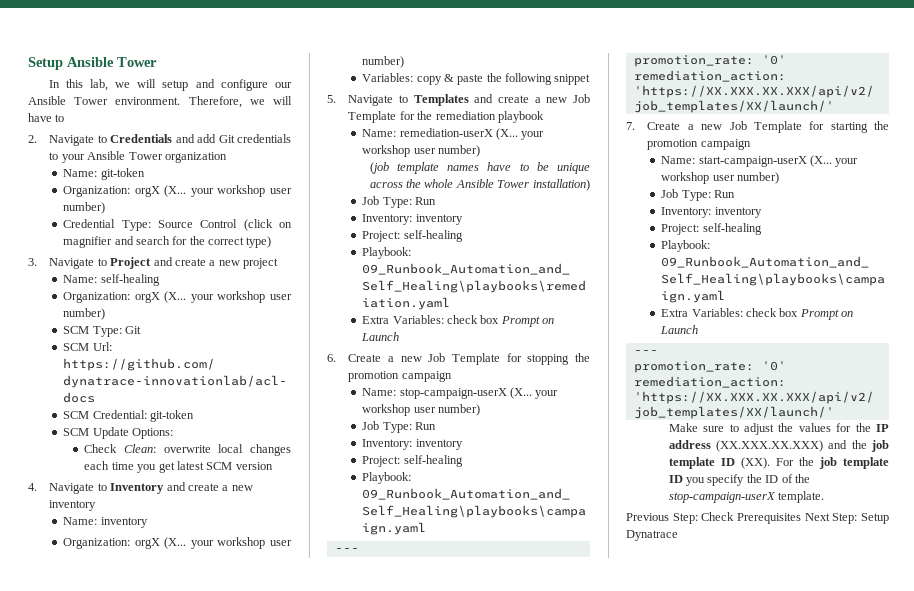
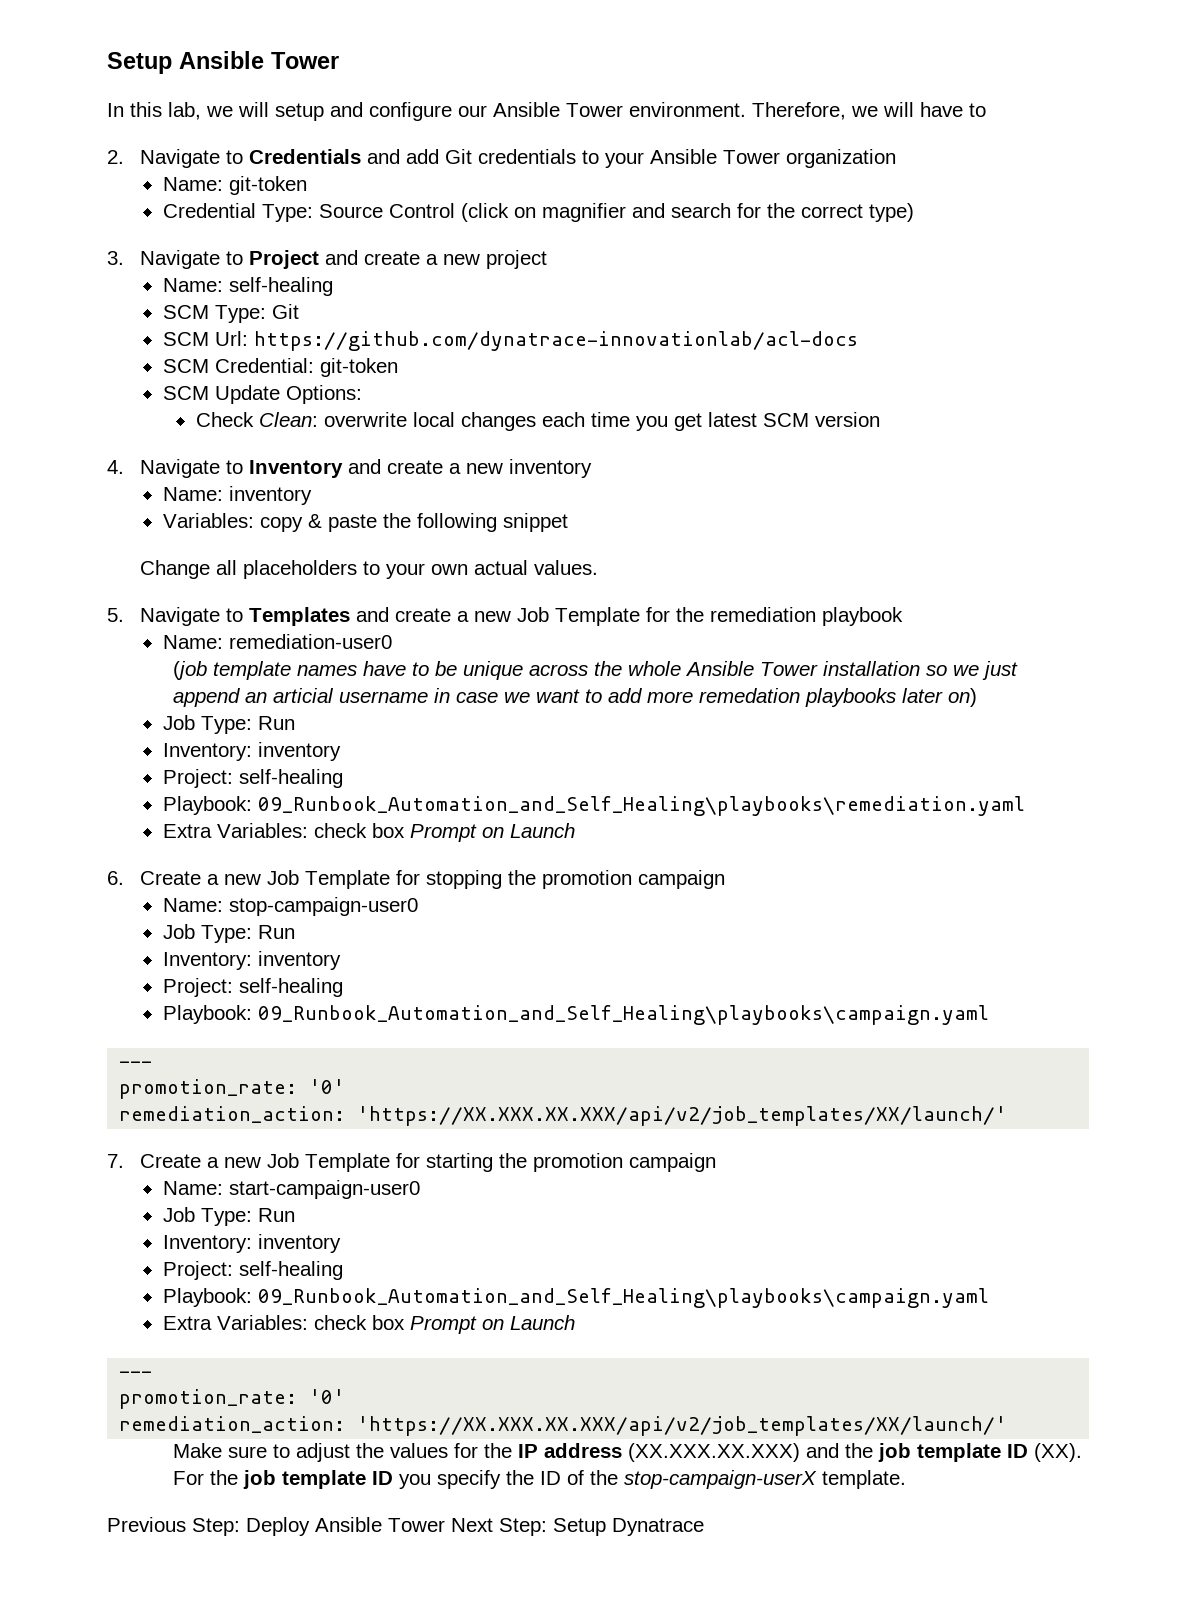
[63,185,292,197] [63,202,106,214] // Organization: orgX (X... your workshop user number) -> (307, 185) none
[63,291,292,303] [63,308,106,320] // Organization: orgX (X... your workshop user number) -> (333, 286) none
[63,537,292,549] [362,56,405,68] // Organization: orgX (X... your workshop user number) -> (312, 495) none
(591, 79) none -> [140,560,599,579] // Change all placeholders to your own actual values.
[399,128,545,140] [362,145,480,157] remediation-userX (X... your workshop user number) -> [228,634,392,649] remediation-user0
[532,179,590,191] installation) -> [823,661,1019,680] [173,688,978,707] installation so we just append an articial username in case we want to add more remedation playbooks later on)
[399,387,559,399] [362,404,480,416] stop-campaign-userX (X... your workshop user number) -> [228,897,418,916] stop-campaign-user0
[698,155,859,167] [661,172,779,184] start-campaign-userX (X... your workshop user number) -> [228,1180,420,1199] start-campaign-user0
[701,512,801,524] Check Prerequisites -> [246,1517,445,1536] Deploy Ansible Tower

